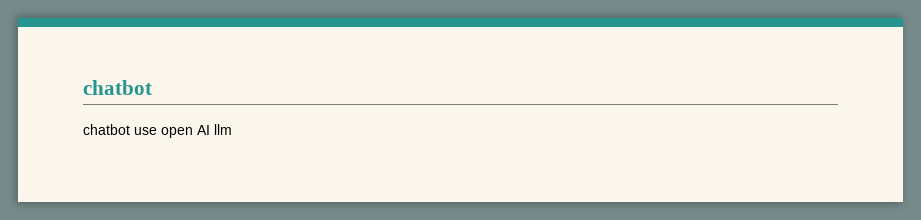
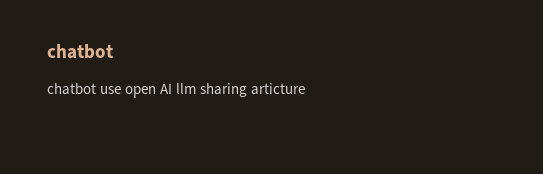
(232, 129) none -> [200,83,306,97] sharing articture

